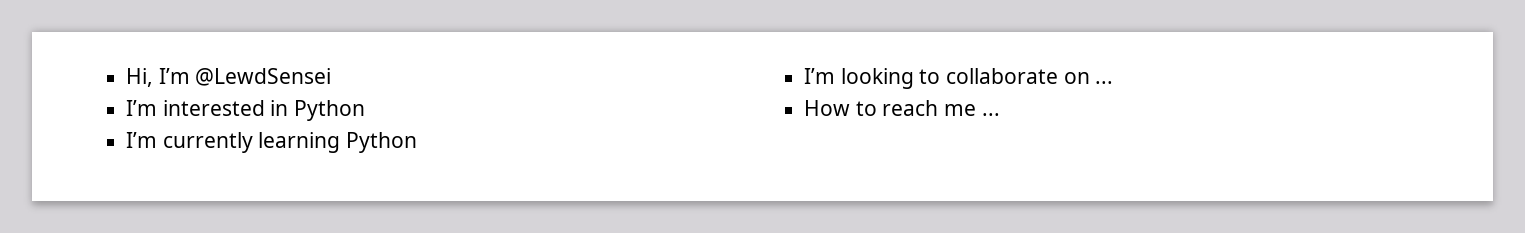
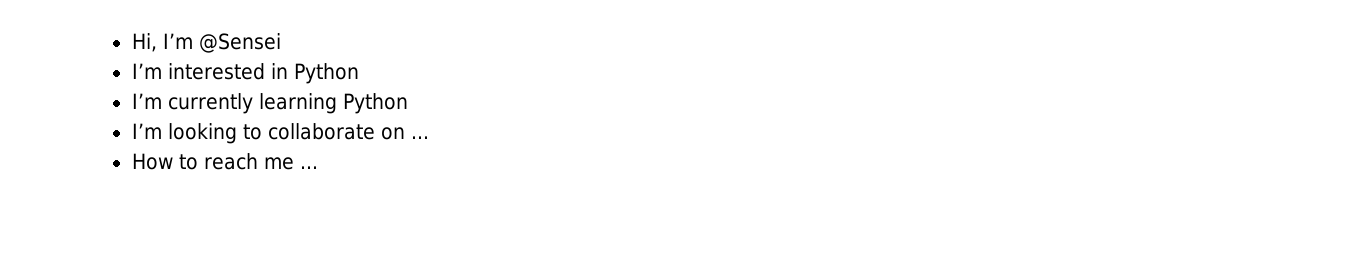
[195,68,332,86] @LewdSensei -> [198,33,281,53] @Sensei

